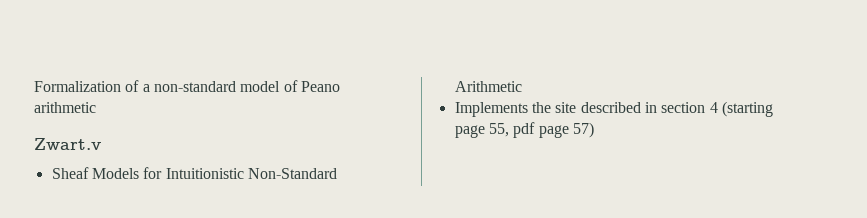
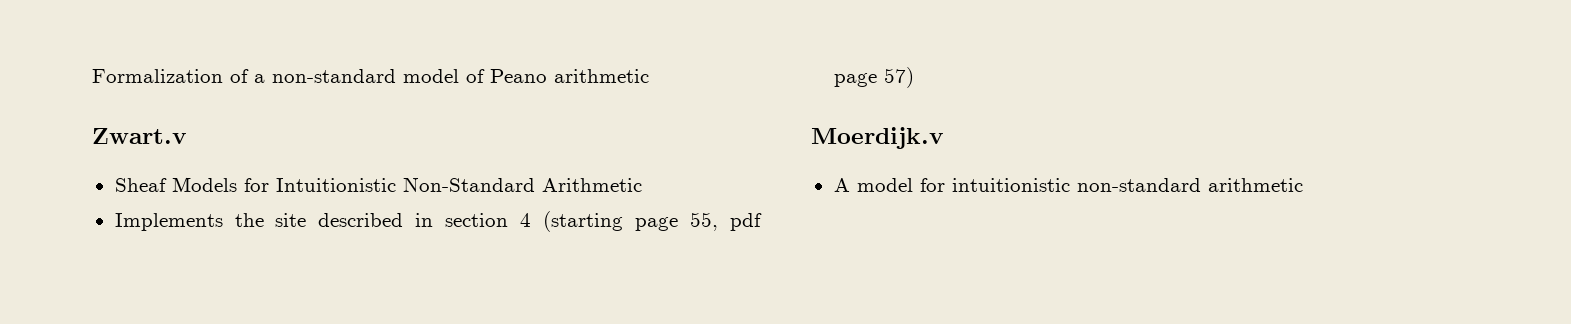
(594, 130) none -> [811,127,944,149] [833,178,1303,192] // Moerdijk.v // A model for intuitionistic non-standard arithmetic

